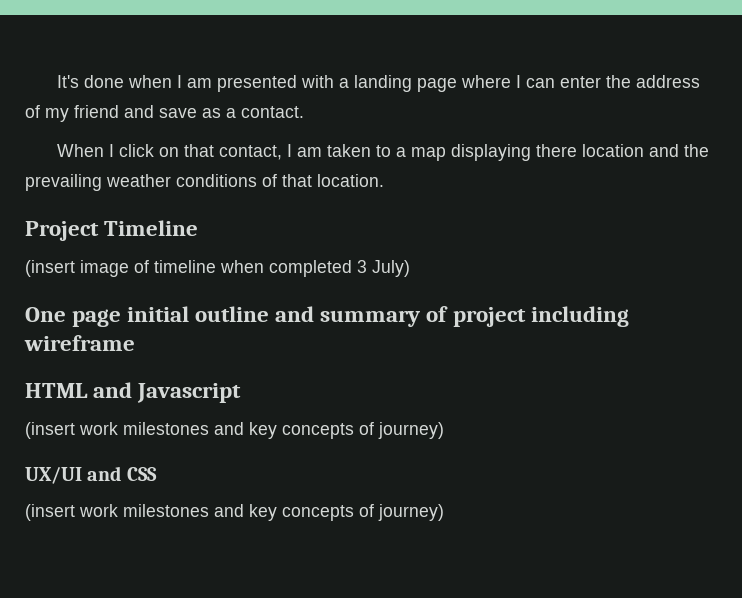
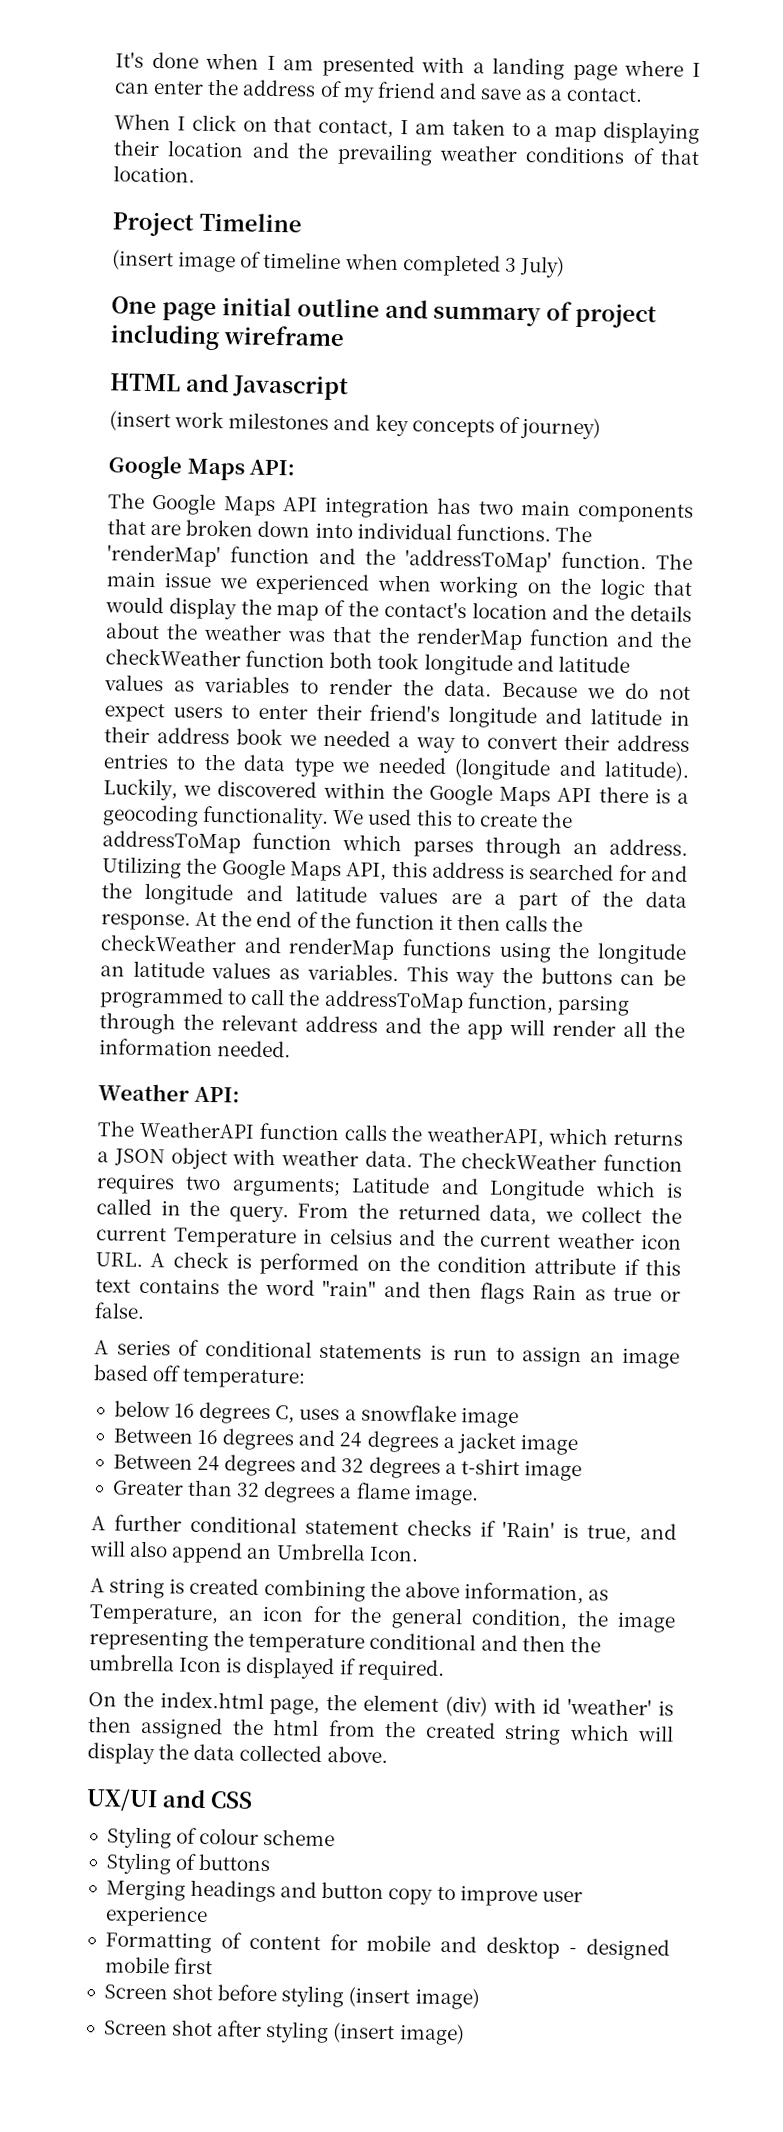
[535,144,577,157] there -> [113,139,160,157] their
[25,466,157,484] [25,504,444,521] UX/UI and CSS // (insert work milestones and key concepts of journey) -> [108,455,296,481] [108,492,694,523] [107,518,592,543] [107,544,693,573] [106,571,694,601] [105,596,692,622] [105,622,692,651] [105,648,630,676] [104,674,691,700] [104,703,691,729] [104,726,691,754] [103,753,691,782] [103,778,689,807] [102,804,573,829] [102,830,688,859] [102,856,688,882] [101,882,687,911] [101,910,584,933] [100,934,688,965] [100,960,687,988] [99,986,630,1016] [99,1012,685,1040] [99,1038,292,1058] [98,1083,240,1103] [97,1120,684,1148] [97,1147,683,1172] [96,1173,684,1202] [96,1198,683,1226] [96,1227,682,1250] [95,1251,681,1276] [95,1277,681,1305] [94,1302,145,1319] [94,1339,680,1369] [93,1364,306,1389] [113,1400,519,1429] [112,1428,578,1456] [112,1454,582,1482] [111,1479,479,1506] [91,1514,677,1543] [89,1540,419,1564] [90,1577,610,1605] [89,1604,676,1633] [89,1629,601,1654] [89,1654,445,1681] [88,1690,674,1717] [88,1716,675,1745] [87,1742,388,1765] [86,1788,253,1812] [106,1826,336,1849] [105,1852,272,1875] [105,1879,583,1907] [104,1905,208,1928] [104,1931,670,1961] [104,1956,214,1975] [103,1983,480,2010] [103,2019,465,2046] Google Maps API: // The Google Maps API integration has two main components that are broken down into individual functions. The 'renderMap' function and the 'addressToMap' function. The main issue we experienced when working on the logic that would display the map of the contact's location and the details about the weather was that the renderMap function and the checkWeather function both took longitude and latitude values as variables to render the data. Because we do not expect users to enter their friend's longitude and latitude in their address book we needed a way to convert their address entries to the data type we needed (longitude and latitude). Luckily, we discovered within the Google Maps API there is a geocoding functionality. We used this to create the addressToMap function which parses through an address. Utilizing the Google Maps API, this address is searched for and the longitude and latitude values are a part of the data response. At the end of the function it then calls the checkWeather and renderMap functions using the longitude an latitude values as variables. This way the buttons can be programmed to call the addressToMap function, parsing through the relevant address and the app will render all the information needed. // Weather API: // The WeatherAPI function calls the weatherAPI, which returns a JSON object with weather data. The checkWeather function requires two arguments; Latitude and Longitude which is called in the query. From the returned data, we collect the current Temperature in celsius and the current weather icon URL. A check is performed on the condition attribute if this text contains the word "rain" and then flags Rain as true or false. // A series of conditional statements is run to assign an image based off temperature: // below 16 degrees C, uses a snowflake image // Between 16 degrees and 24 degrees a jacket image // Between 24 degrees and 32 degrees a t-shirt image // Greater than 32 degrees a flame image. // A further conditional statement checks if 'Rain' is true, and will also append an Umbrella Icon. // A string is created combining the above information, as Temperature, an icon for the general condition, the image representing the temperature conditional and then the umbrella Icon is displayed if required. // On the index.html page, the element (div) with id 'weather' is then assigned the html from the created string which will display the data collected above. // UX/UI and CSS // Styling of colour scheme // Styling of buttons // Merging headings and button copy to improve user experience // Formatting of content for mobile and desktop - designed mobile first // Screen shot before styling (insert image) // Screen shot after styling (insert image)

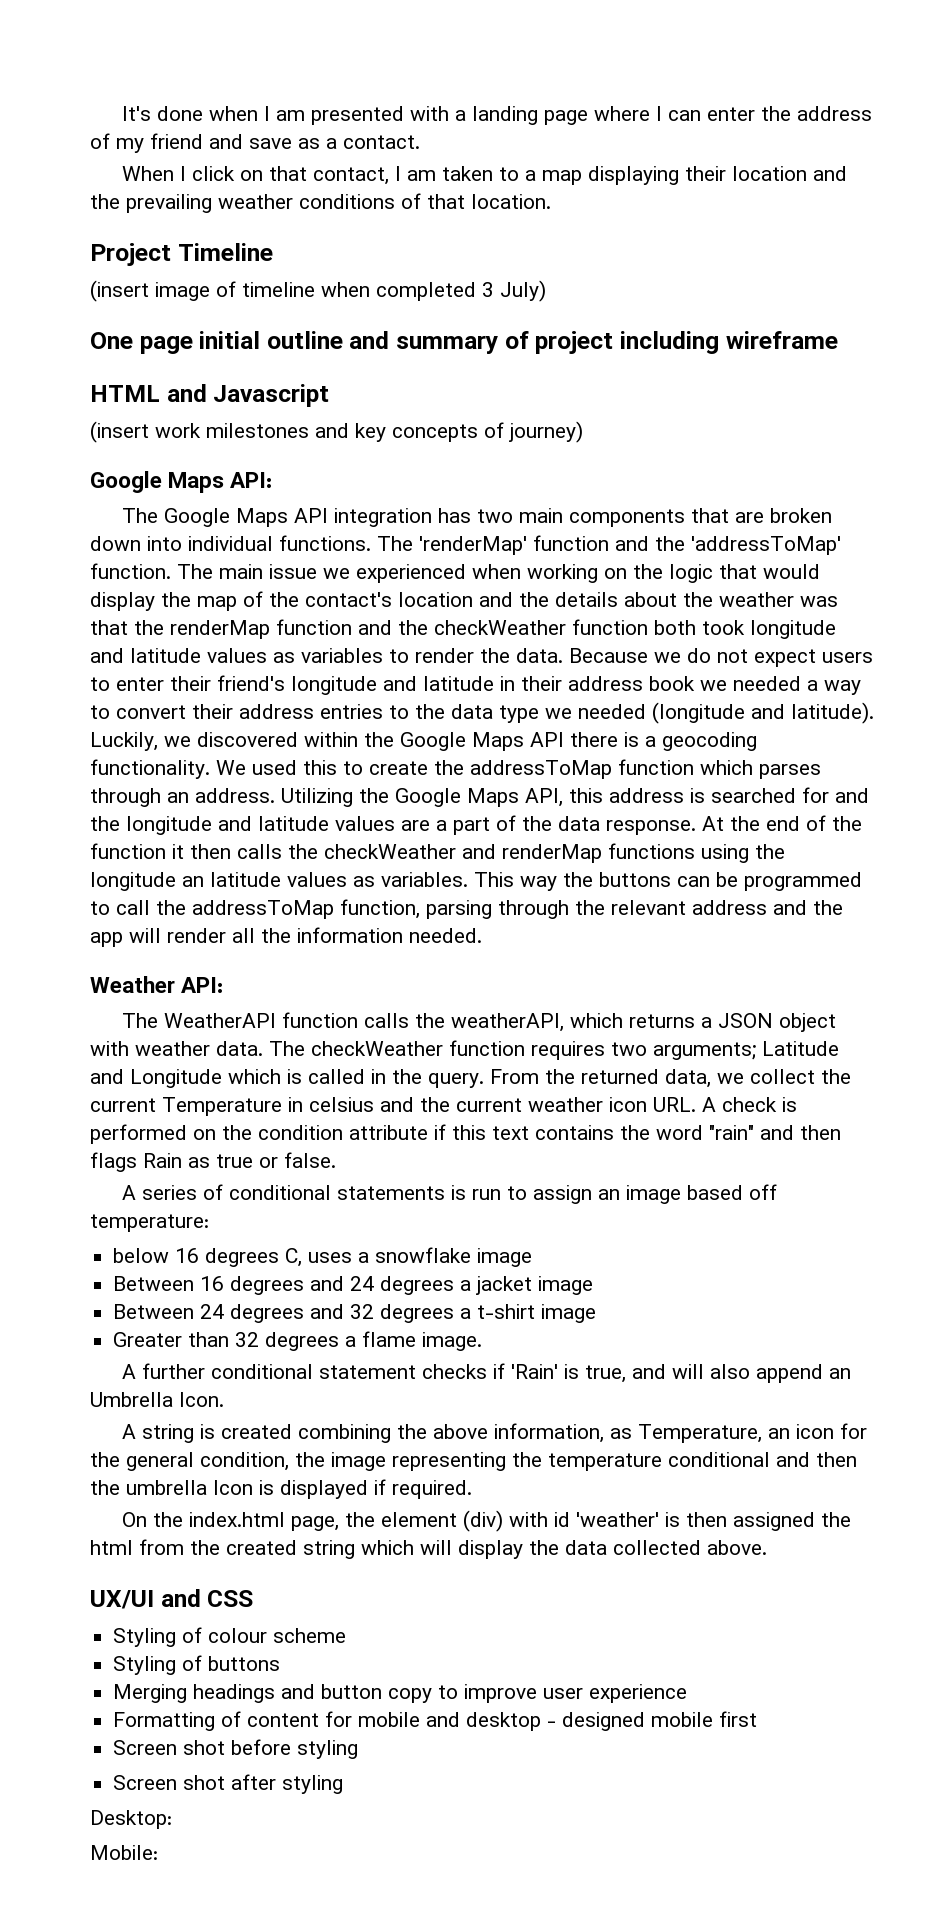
[348,1986,480,2010] (insert image) -> (359, 1749) none
[332,2022,465,2046] (insert image) -> [90,1810,172,1829] [90,1845,158,1860] // Desktop: // Mobile:

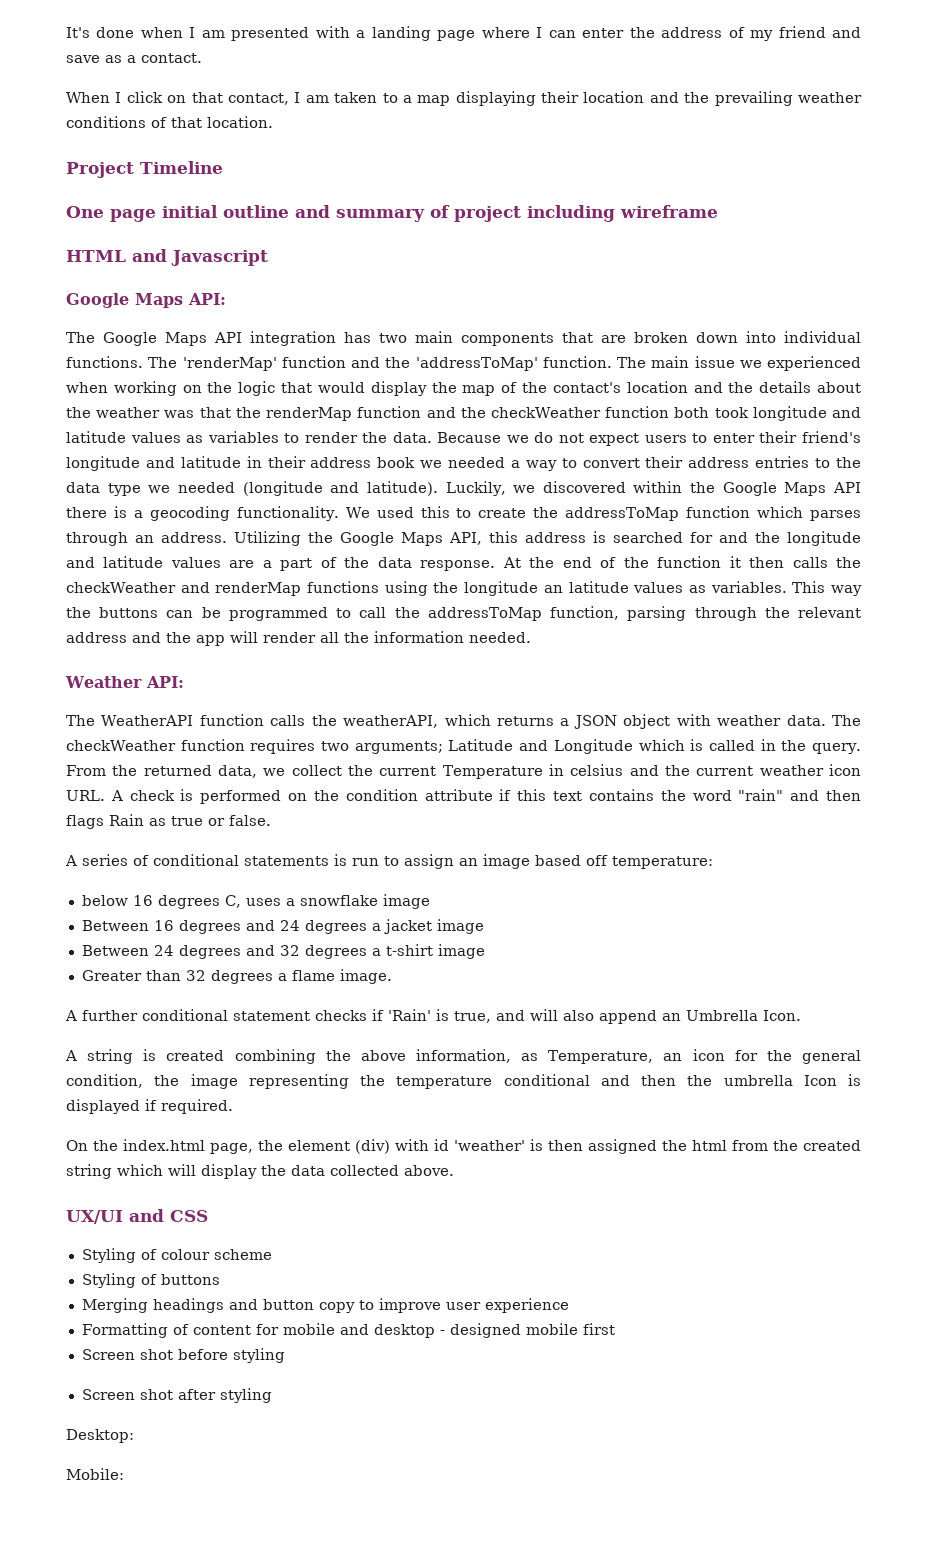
[90,280,546,302] // (insert image of timeline when completed 3 July) -> (223, 167) none
[90,421,583,443] // (insert work milestones and key concepts of journey) -> (268, 258) none

